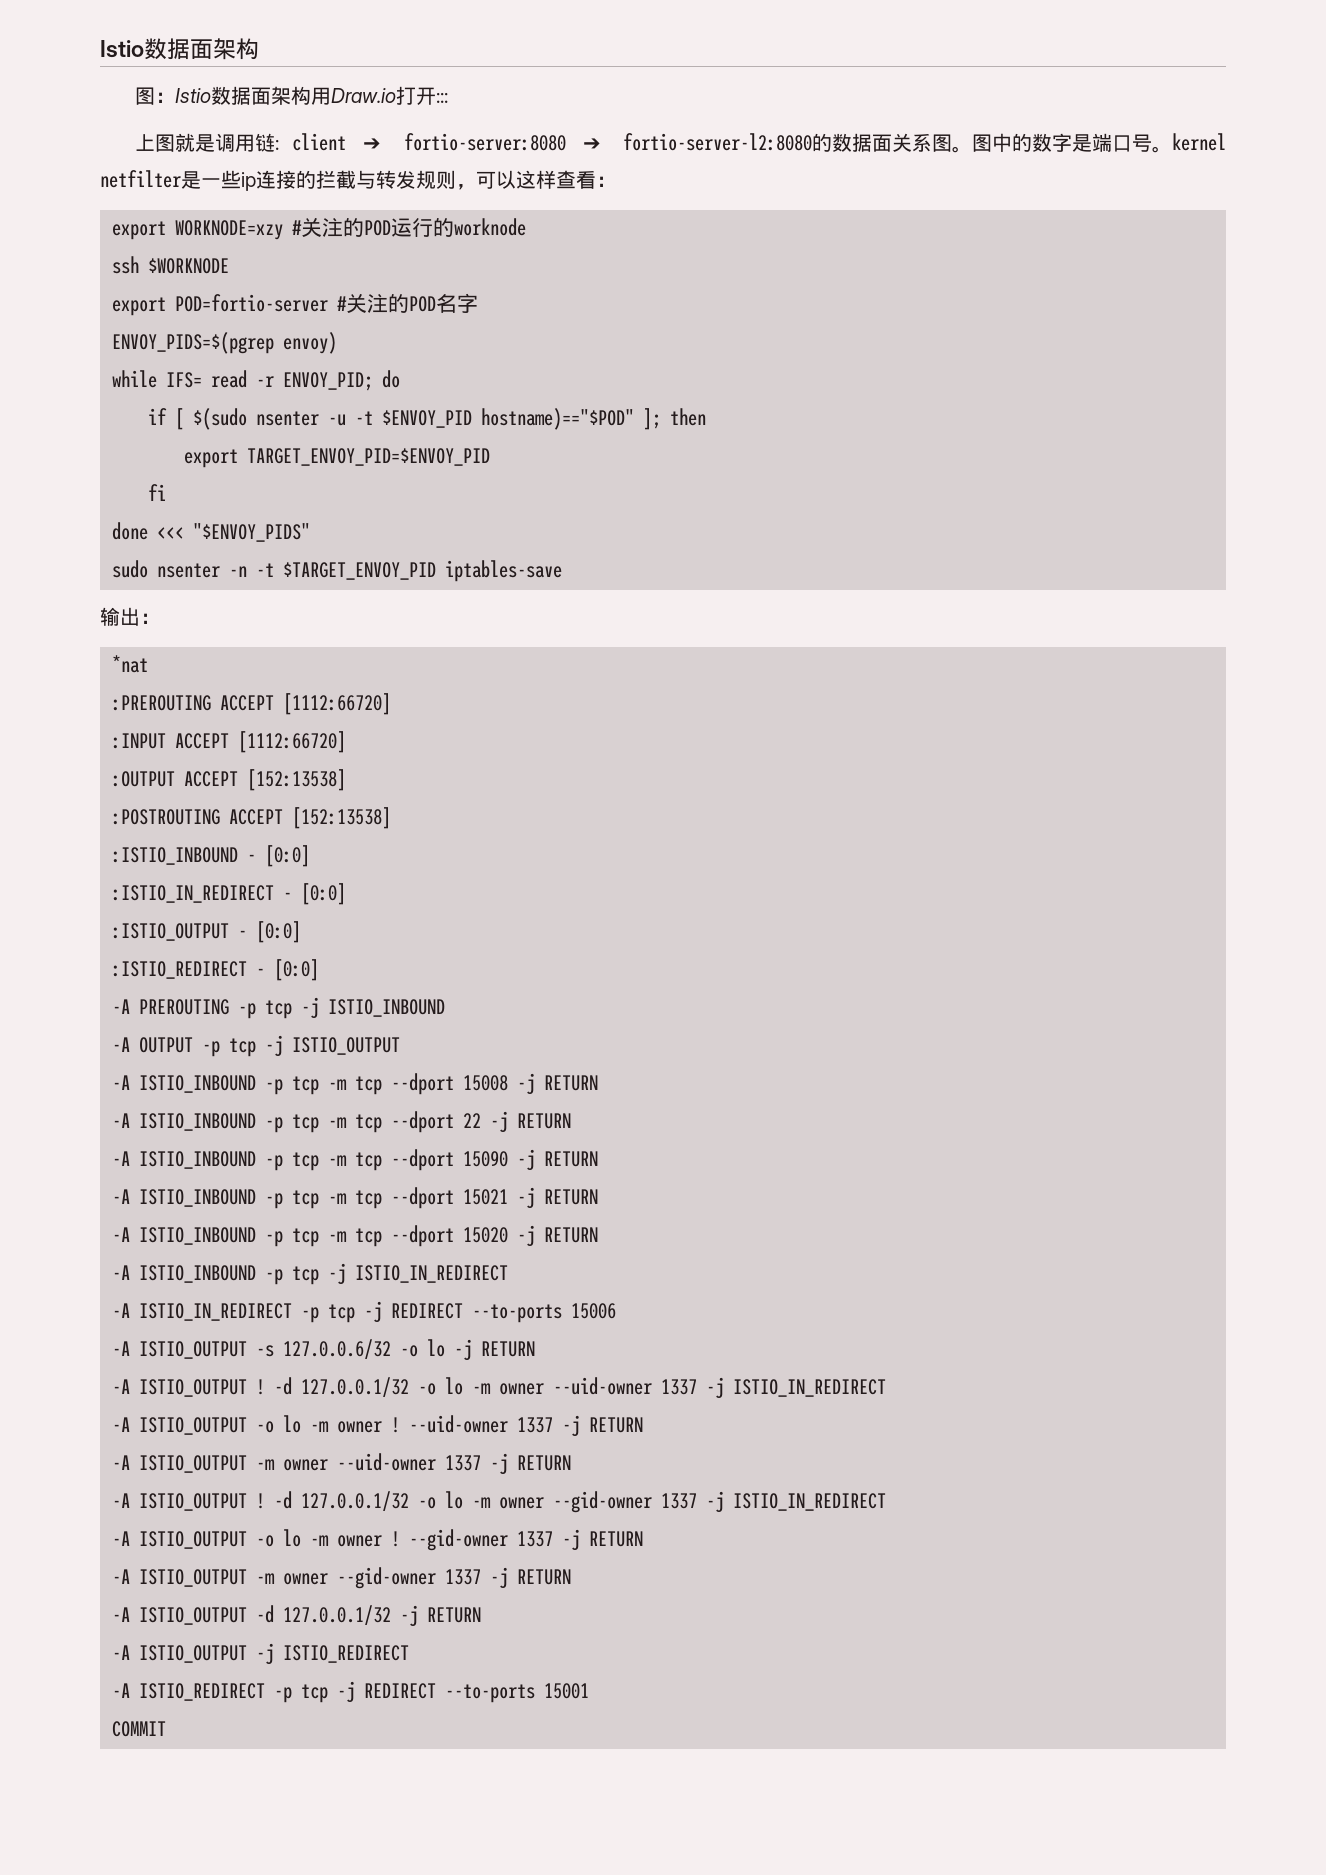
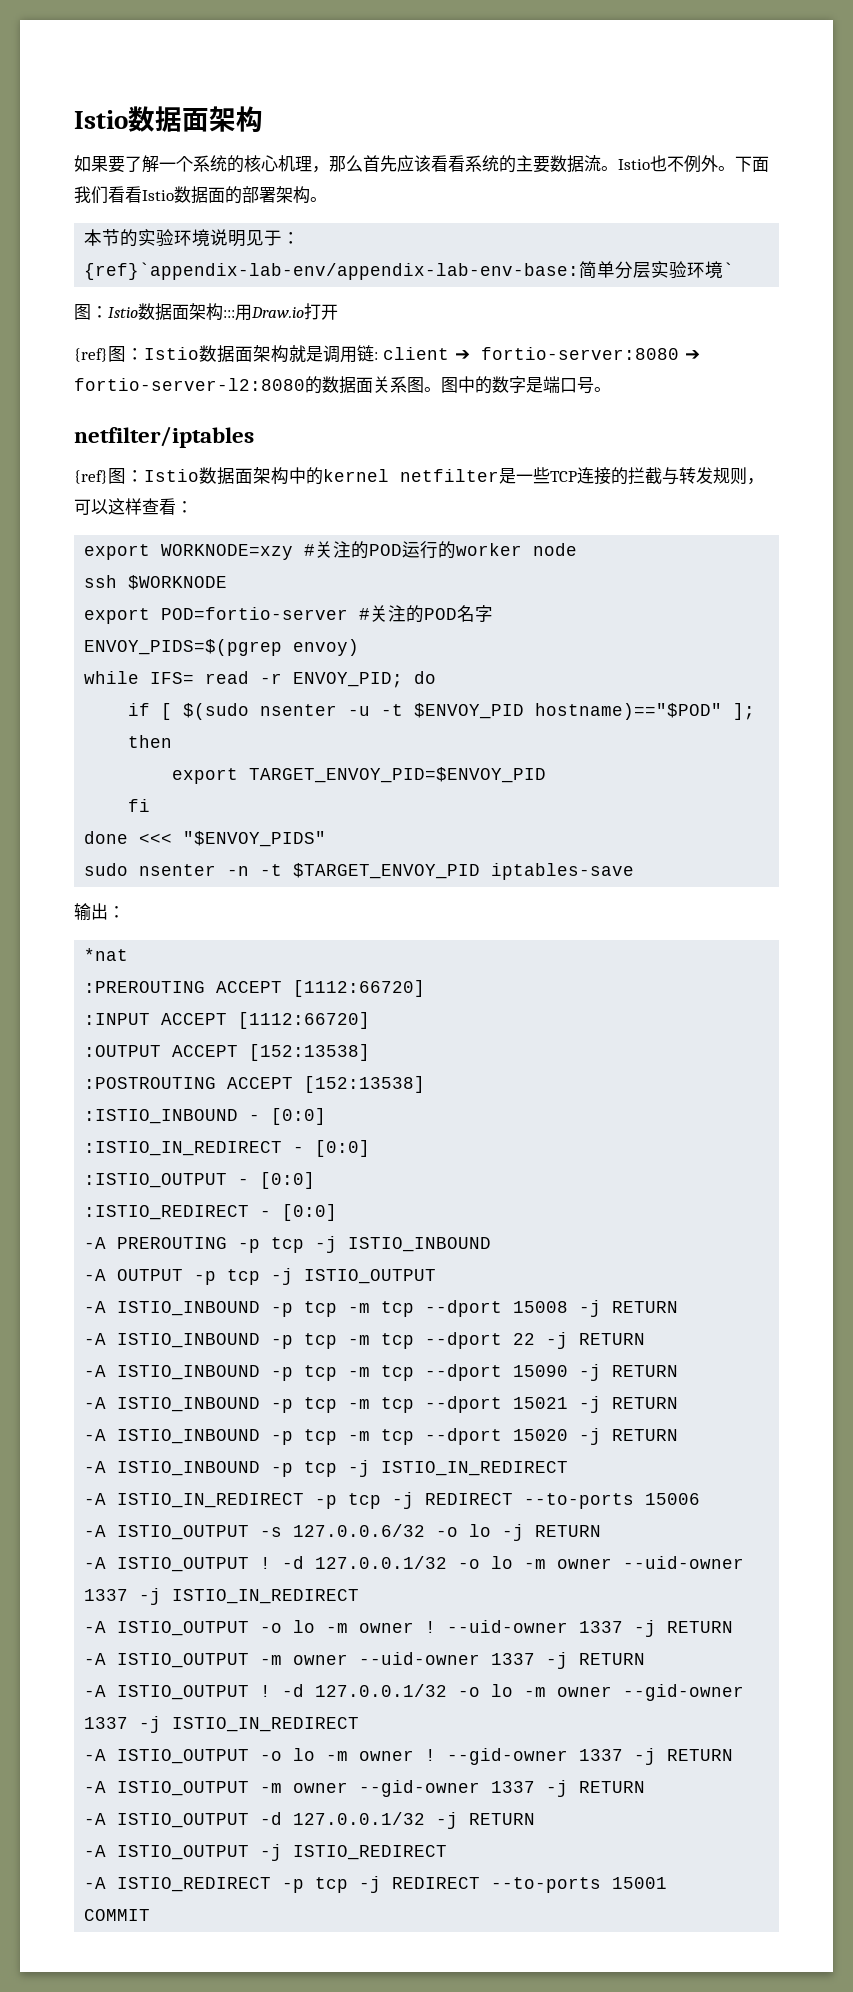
[100,38,259,60] [134,86,311,105] Istio数据面架构 // 图：Istio数据面架构 -> [74,106,263,133] [74,155,769,173] [74,186,327,204] [84,229,301,247] [84,261,735,280] [74,303,235,321] Istio数据面架构 // 如果要了解一个系统的核心机理，那么首先应该看看系统的主要数据流。Istio也不例外。下面我们看看Istio数据面的部署架构。 // 本节的实验环境说明见于：{ref}`appendix-lab-env/appendix-lab-env-base:简单分层实验环境` // 图：Istio数据面架构:::
[435,92,448,103] [134,134,175,152] ::: // 上图 -> [74,345,289,363] // {ref}图：Istio数据面架构
(1172, 149) none -> [74,426,254,448] [74,467,323,485] // netfilter/iptables // {ref}图：Istio数据面架构中的
[241,172,256,191] ip -> [550,471,577,482] TCP
[454,218,526,236] worknode -> [456,543,578,556] worker node

